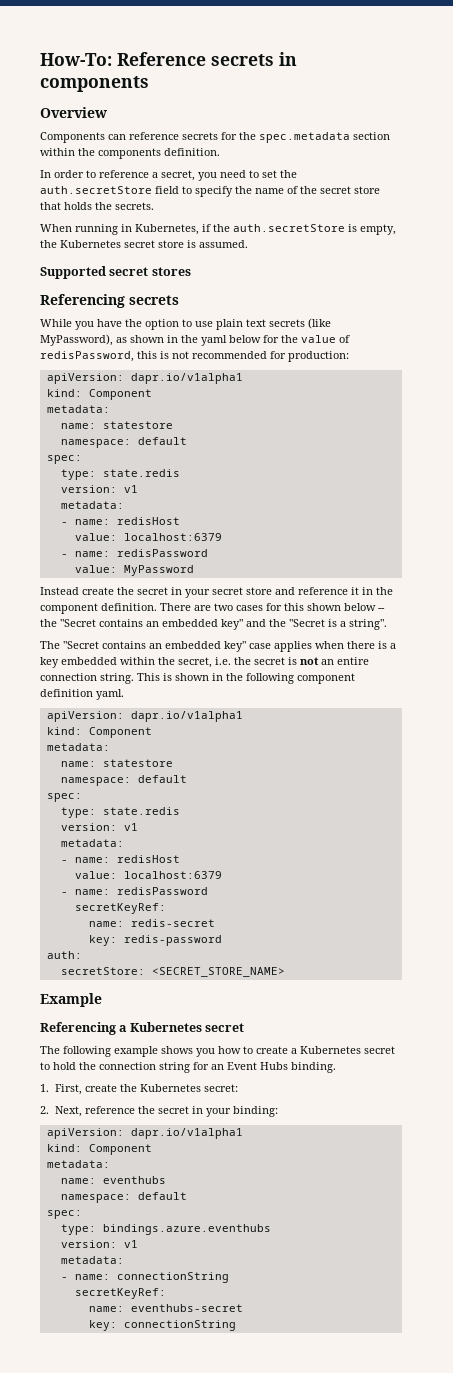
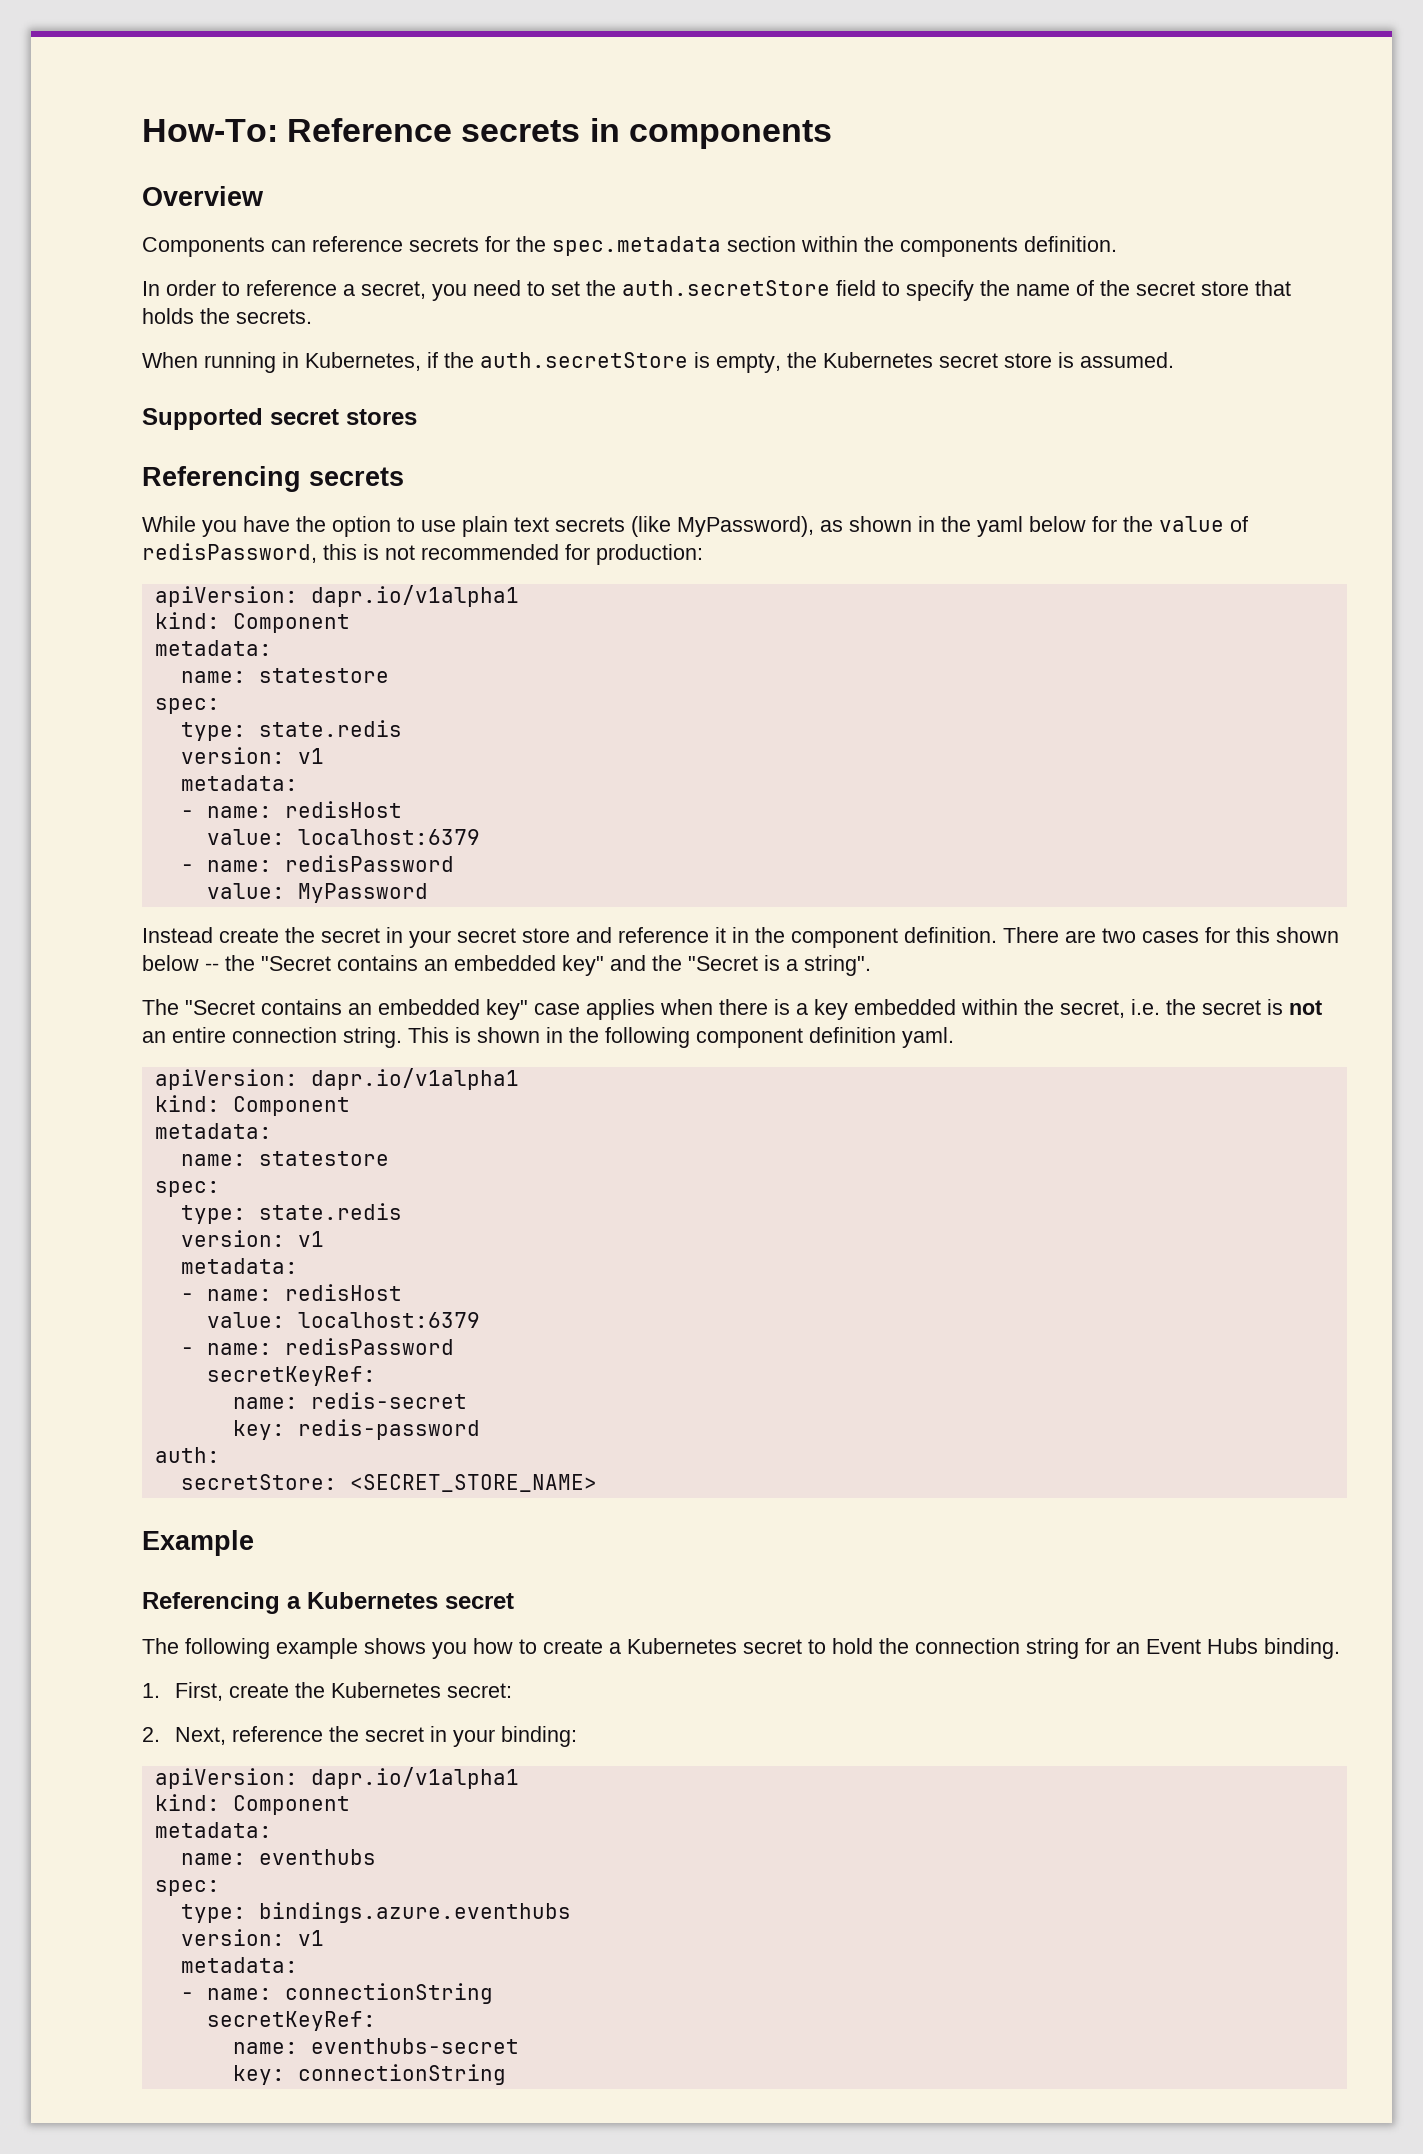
[60,437,187,448] // namespace: default -> (389, 675) none
[60,775,187,786] // namespace: default -> (389, 1158) none
[60,1192,187,1203] // namespace: default -> (376, 1857) none

